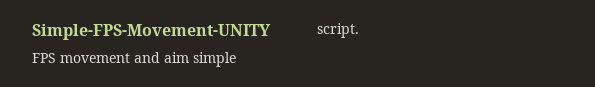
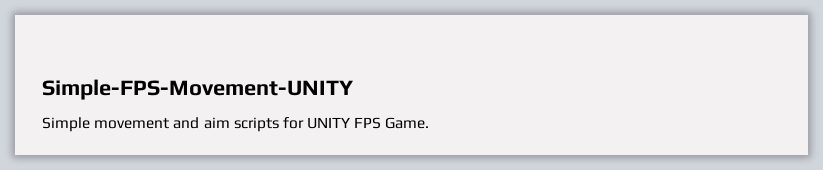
[32,53,56,63] FPS -> [42,117,90,132] Simple
[193,52,236,67] [317,23,359,38] simple script. -> [233,117,430,132] scripts for UNITY FPS Game.

